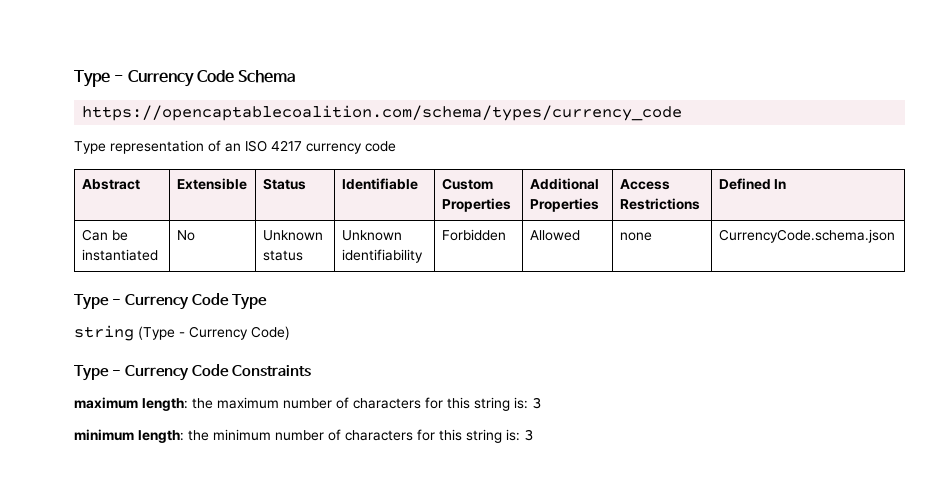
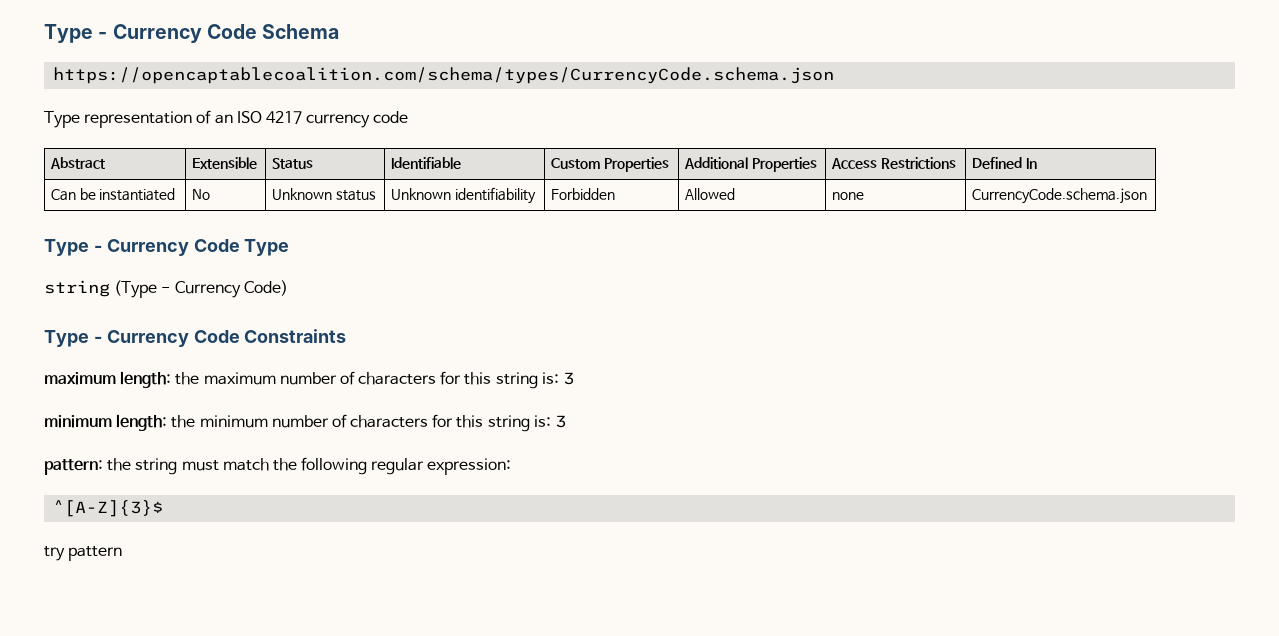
[82,105,683,121] https://opencaptablecoalition.com/schema/types/currency_code -> [53,67,835,84] https://opencaptablecoalition.com/schema/types/CurrencyCode.schema.json
(534, 435) none -> [44,457,512,475] [53,500,164,517] [44,546,123,561] // pattern: the string must match the following regular expression: // ^[A-Z]{3}$ // try pattern

